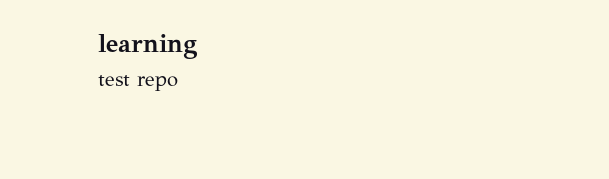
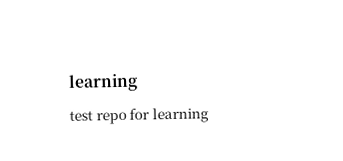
(178, 83) none -> [129,107,209,124] for learning

